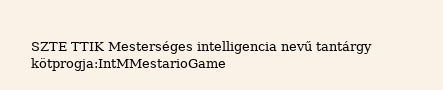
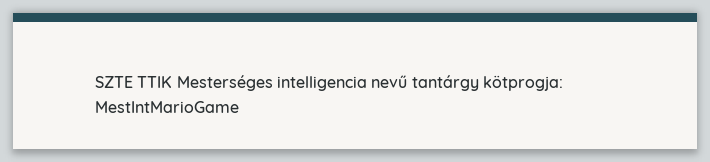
[31,58,226,71] kötprogja:IntMMestarioGame -> [482,75,563,91] [95,101,239,113] kötprogja: MestIntMarioGame

